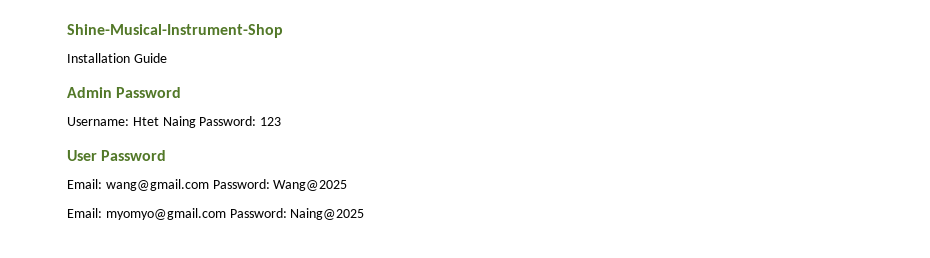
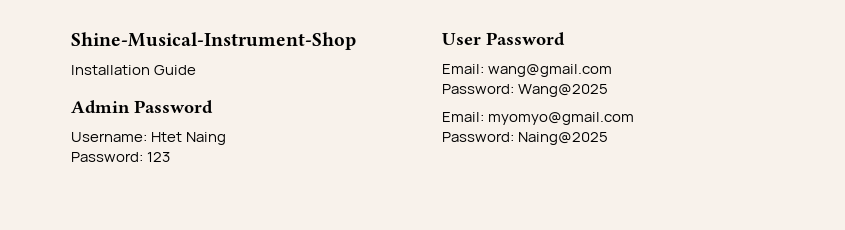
(196, 122) none -> (227, 138) //
(209, 185) none -> (613, 70) //
(226, 214) none -> (635, 118) //

